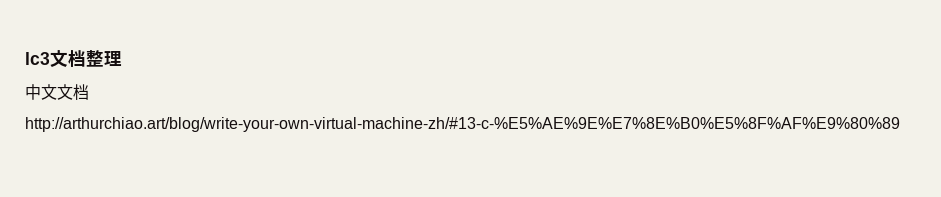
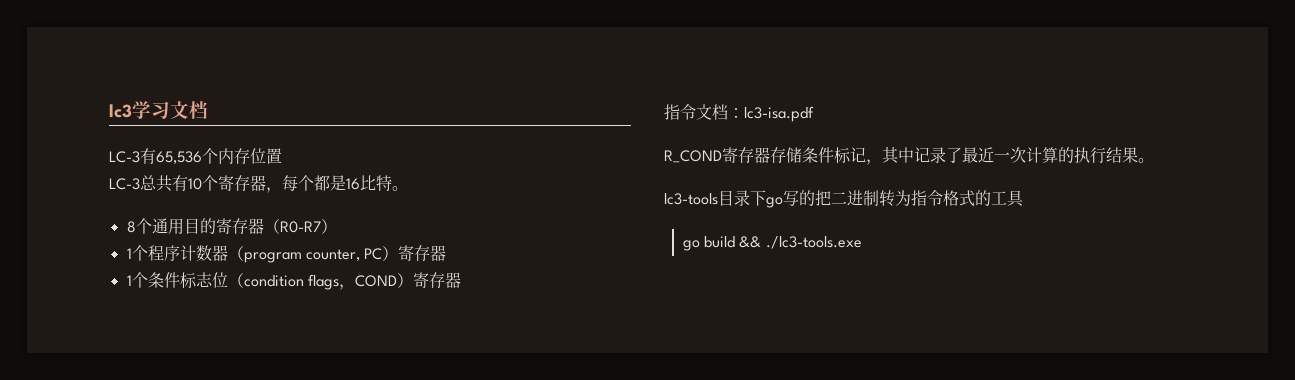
[50,50,122,68] [25,84,89,100] [25,117,900,132] 文档整理 // 中文文档 // http://arthurchiao.art/blog/write-your-own-virtual-machine-zh/#13-c-%E5%AE%9E%E7%8E%B0%E5%8F%AF%E9%80%89 -> [132,101,208,119] [109,148,282,164] [109,175,408,193] [126,218,337,235] [126,245,447,263] [126,272,461,290] [664,104,814,122] [664,147,1154,165] [664,190,1024,208] [682,236,862,251] 学习文档 // LC-3有65,536个内存位置 // LC-3总共有10个寄存器，每个都是16比特。 // 8个通用目的寄存器（R0-R7） // 1个程序计数器（program counter, PC）寄存器 // 1个条件标志位（condition flags，COND）寄存器 // 指令文档：lc3-isa.pdf // R_COND寄存器存储条件标记，其中记录了最近一次计算的执行结果。 // lc3-tools目录下go写的把二进制转为指令格式的工具 // go build && ./lc3-tools.exe

